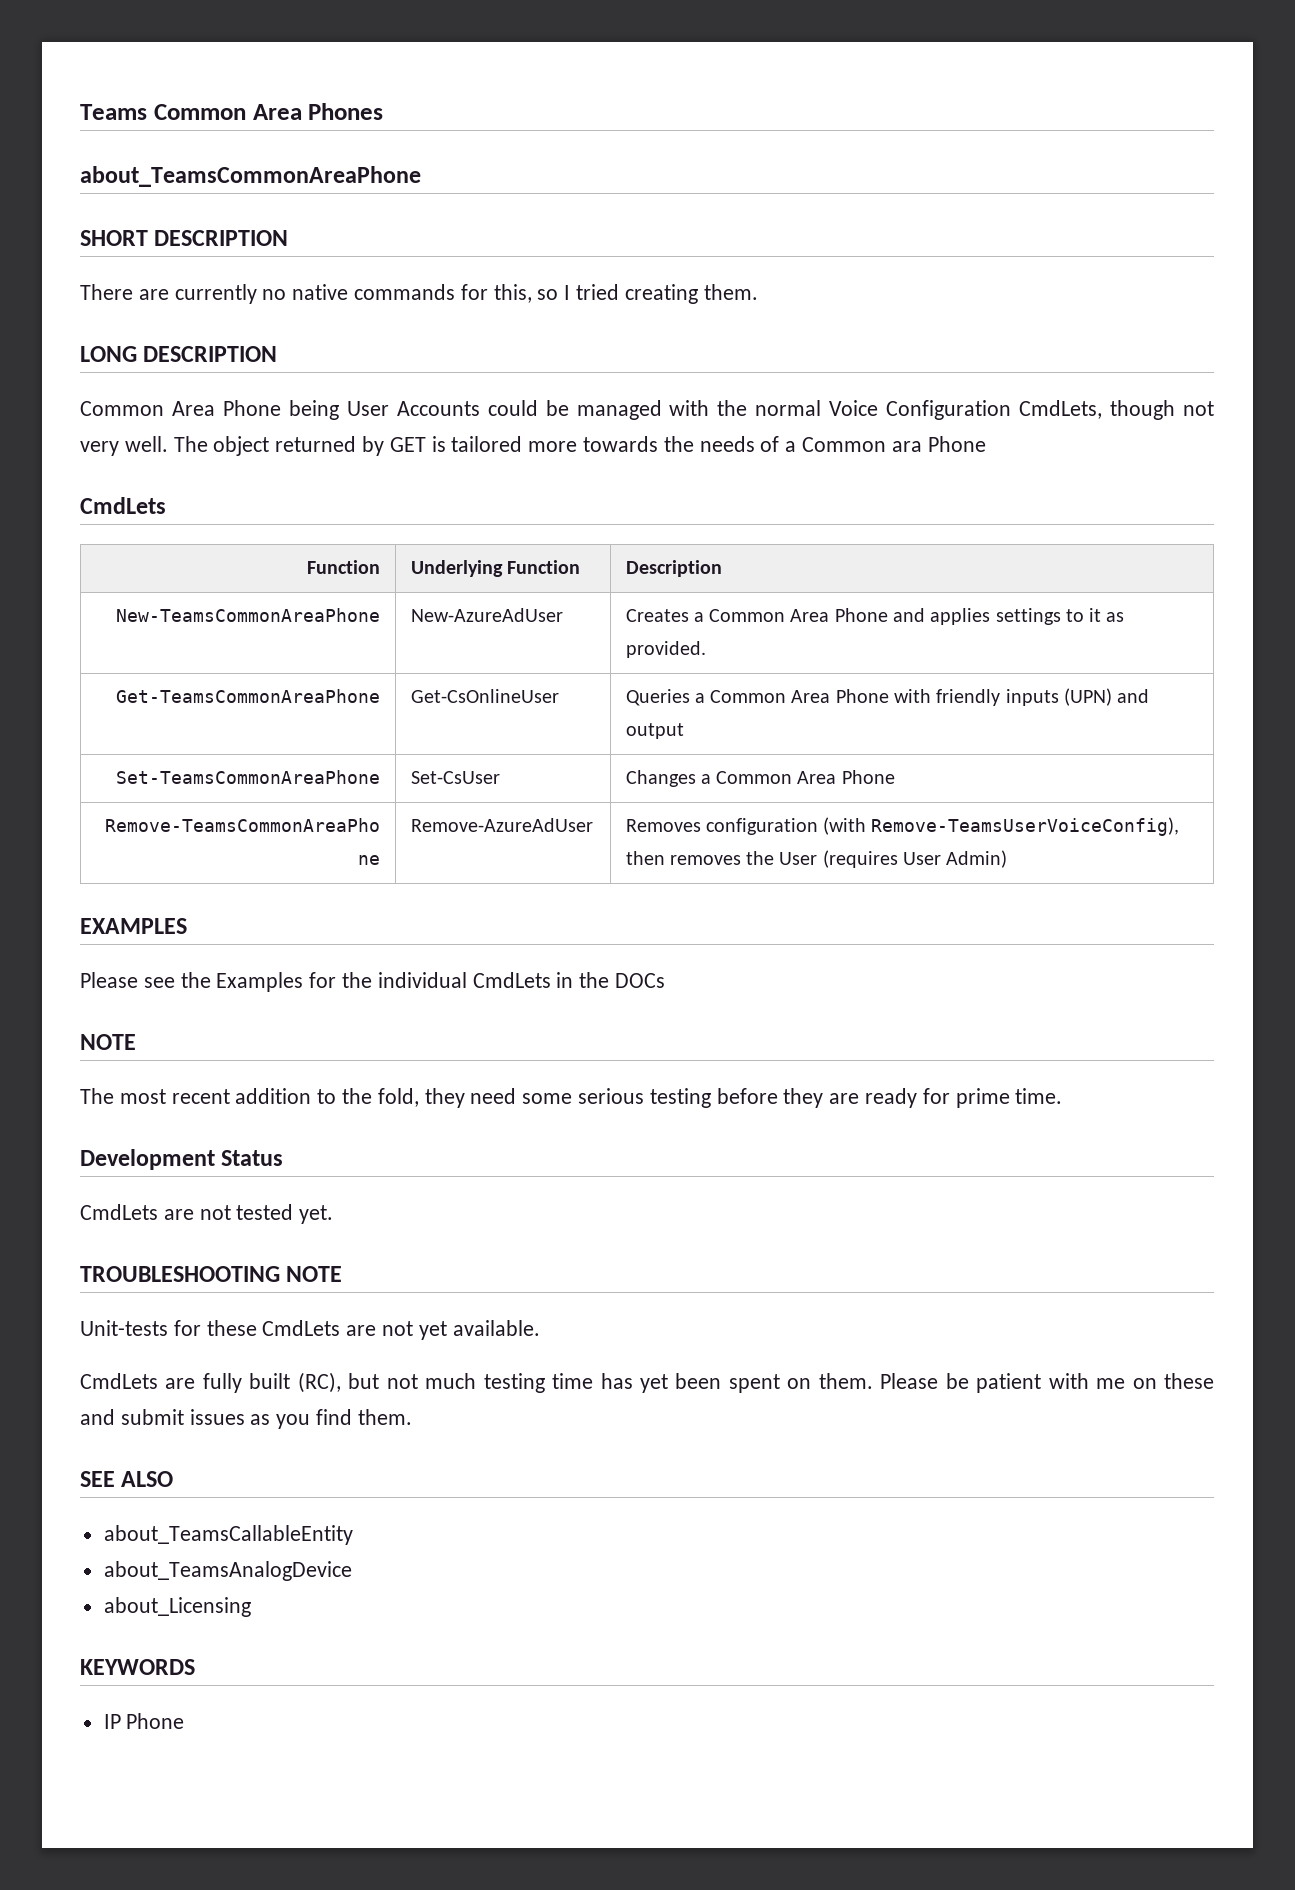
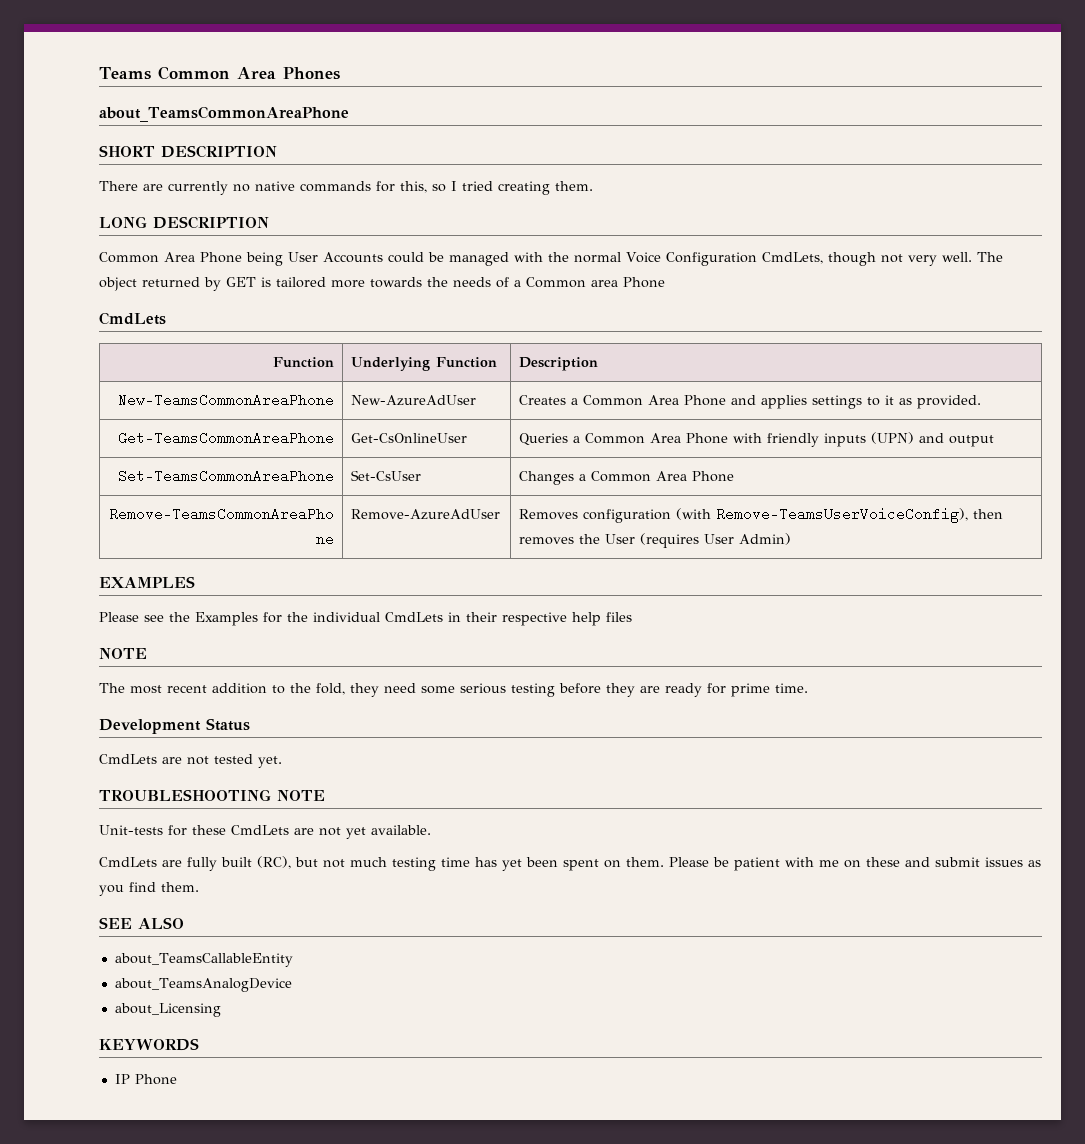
[891,441,922,452] ara -> [591,280,618,287] area
[579,972,666,988] the DOCs -> [466,612,632,626] their respective help files

